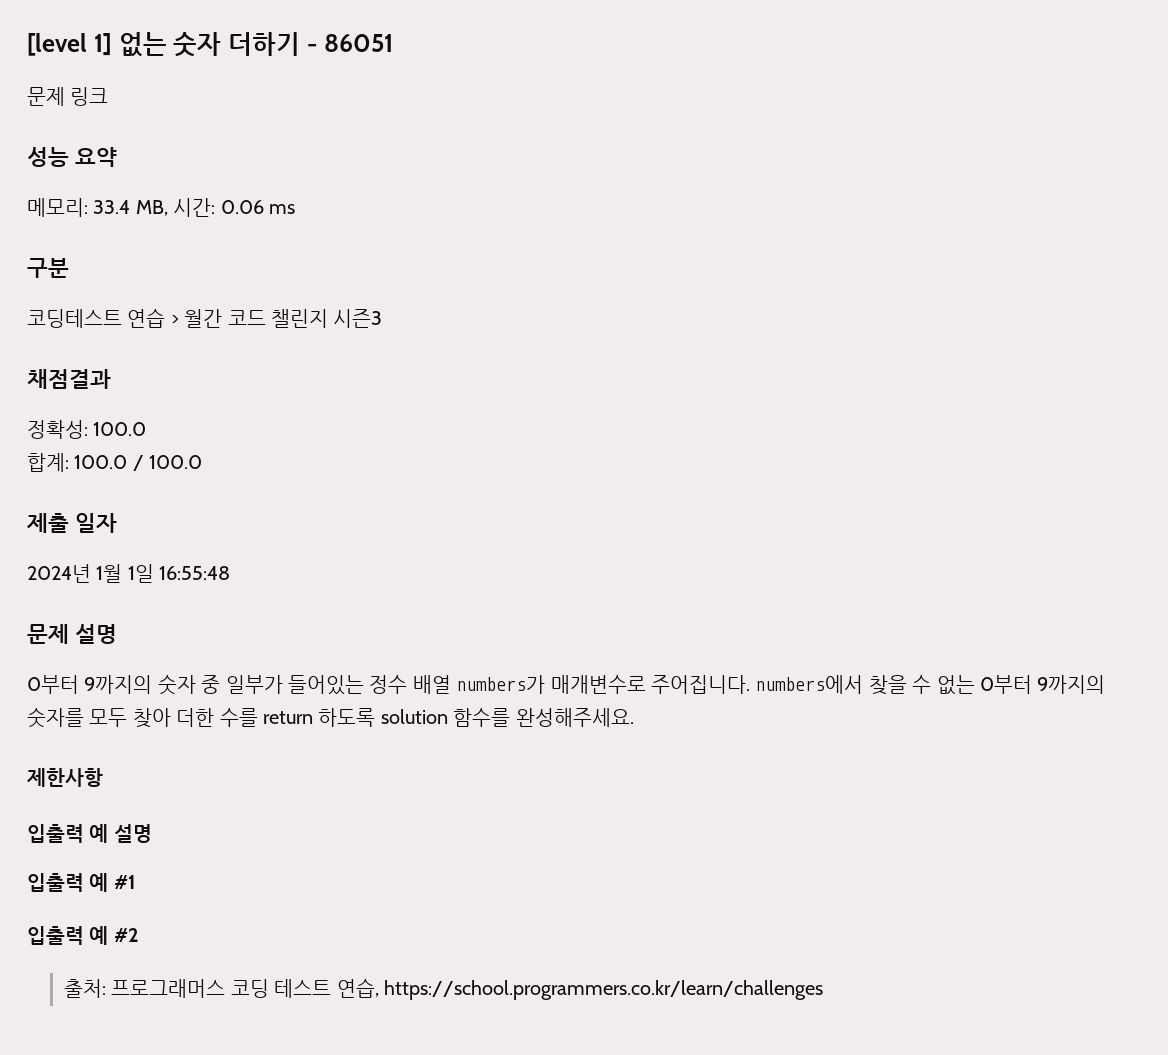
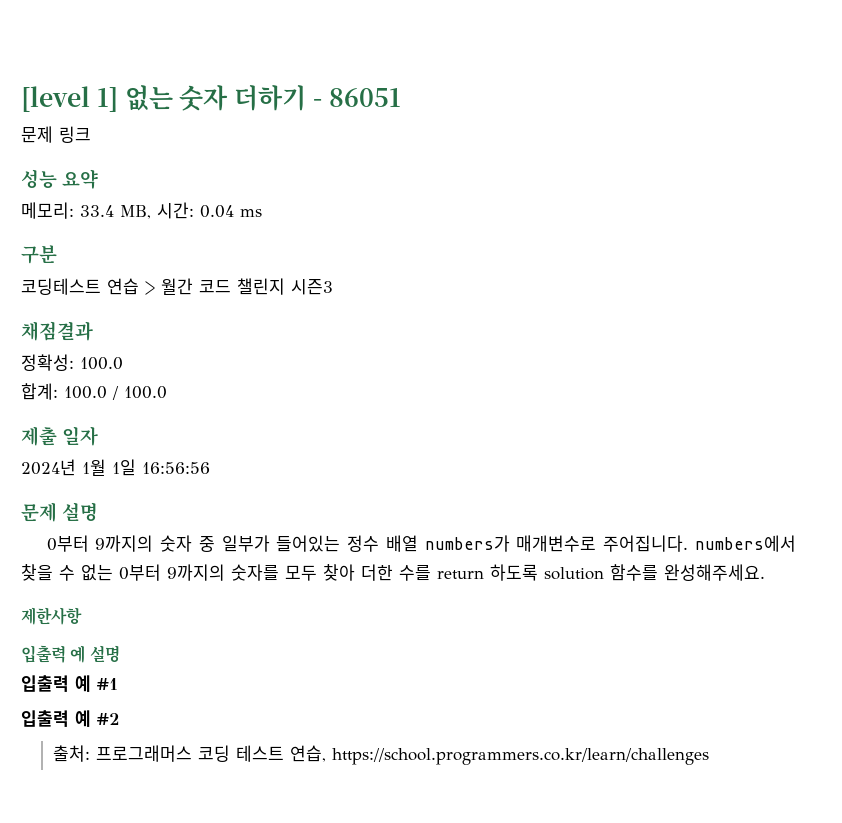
[220,200,264,214] 0.06 -> [200,205,234,218] 0.04
[159,566,231,580] 16:55:48 -> [142,462,210,474] 16:56:56

